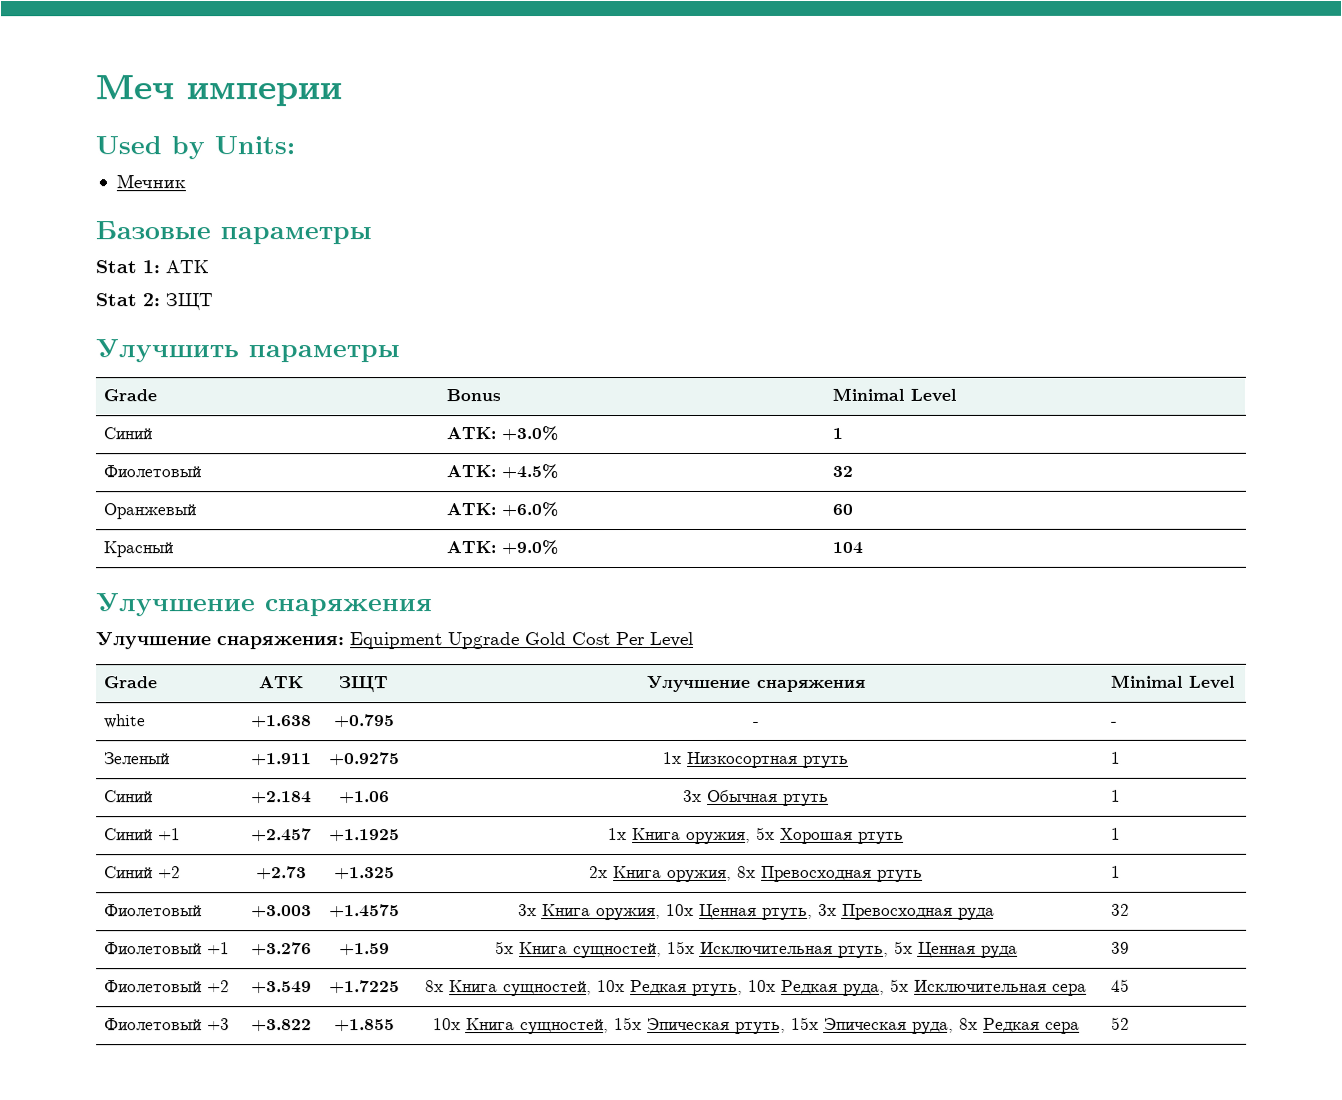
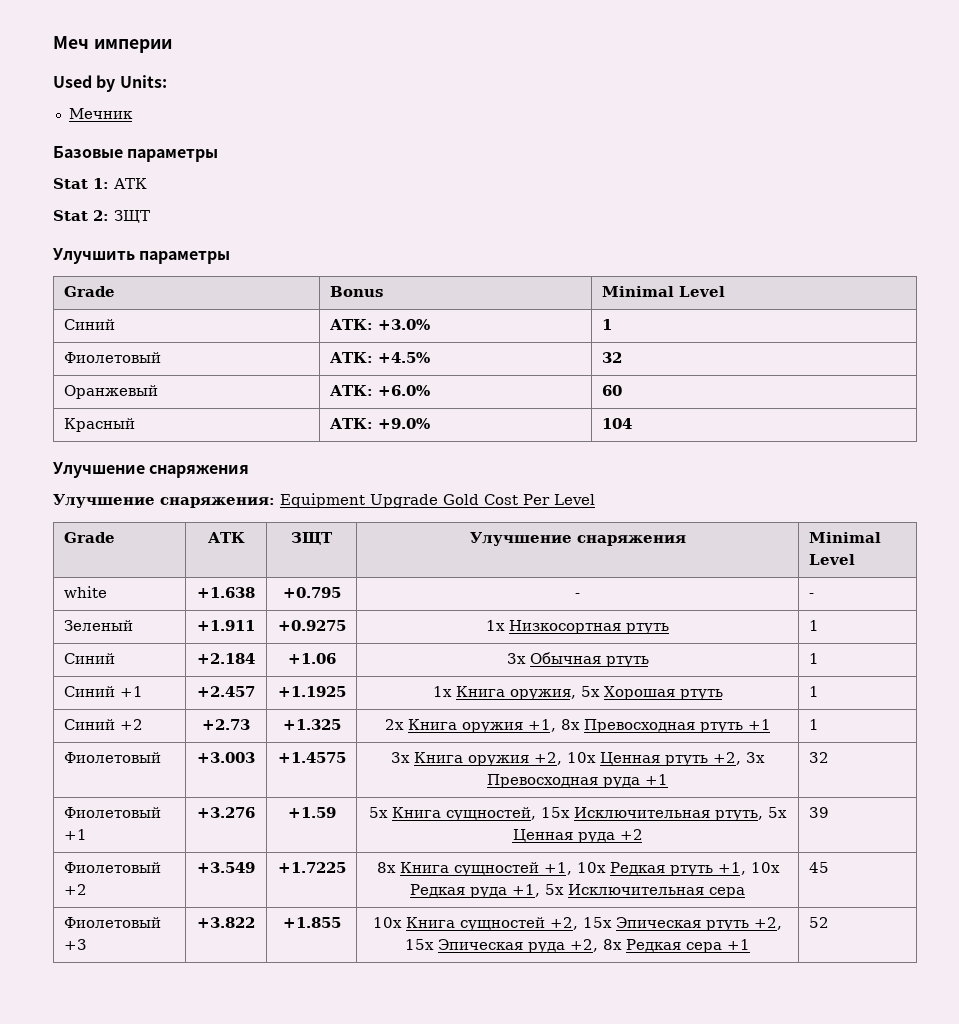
[666,869,732,883] оружия, -> [461,719,556,733] оружия +1,
(923, 875) none -> [747,719,771,730] +1
[595,903,813,921] оружия, 10x Ценная ртуть, -> [468,752,741,766] оружия +2, 10x Ценная ртуть +2,
(995, 913) none -> [645,774,668,785] +1
(1018, 951) none -> [619,829,643,840] +2
[503,979,885,997] сущностей, 10x Редкая ртуть, 10x Редкая руда, -> [453,862,780,876] [410,884,540,898] сущностей +1, 10x Редкая ртуть +1, 10x Редкая руда +1,
[519,1016,954,1035] сущностей, 15x Эпическая ртуть, 15x Эпическая руда, -> [460,917,782,931] [405,939,598,953] сущностей +2, 15x Эпическая ртуть +2, 15x Эпическая руда +2,
(1080, 1027) none -> [727,939,750,950] +1

